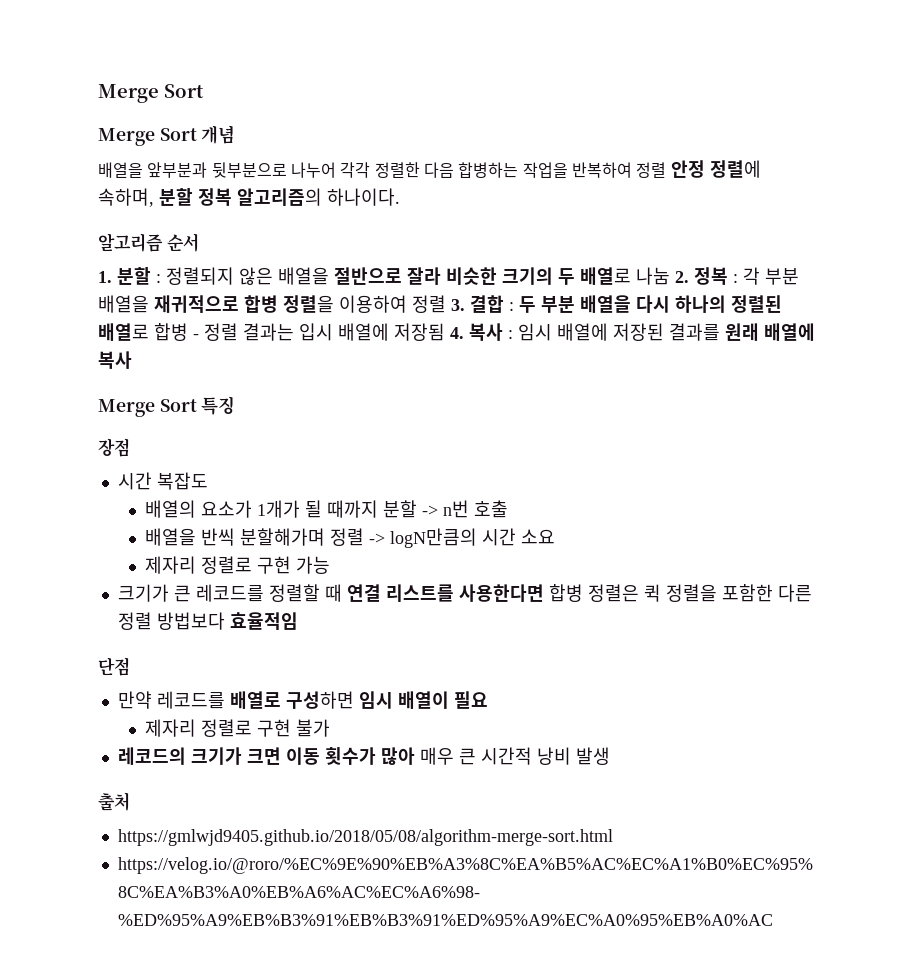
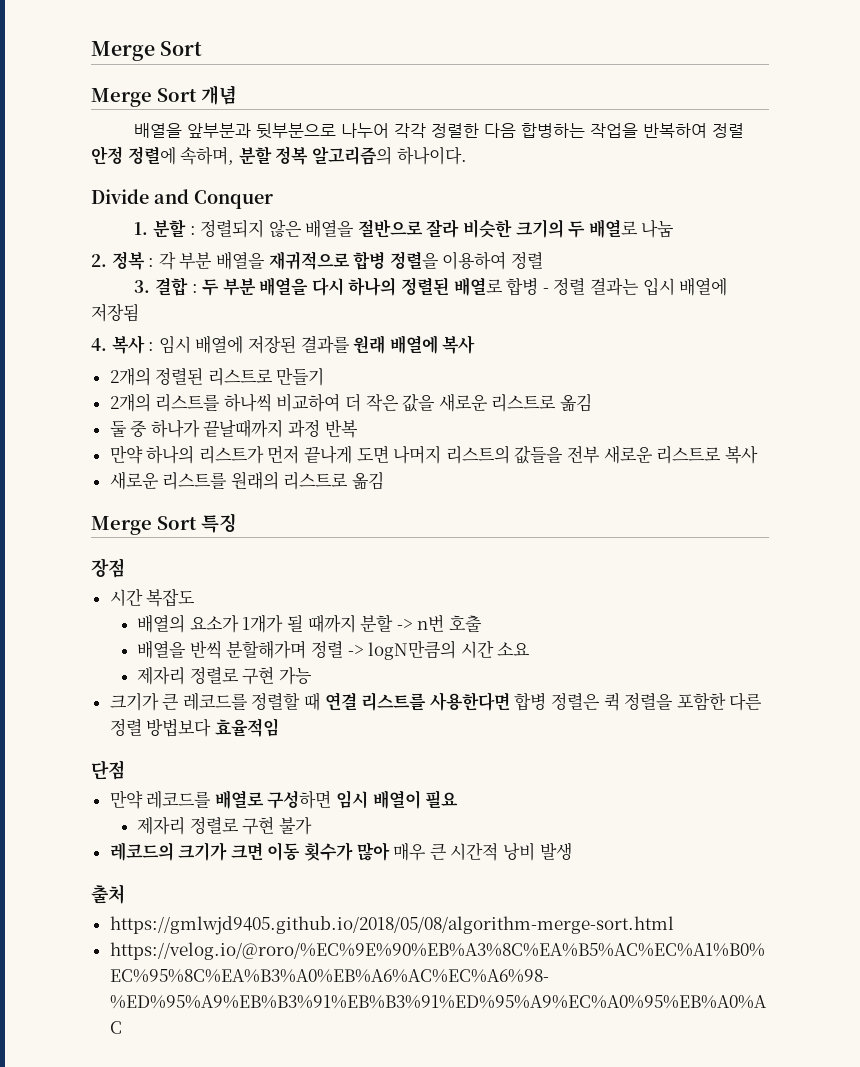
[98,233,199,252] 알고리즘 순서 -> [91,189,273,209] Divide and Conquer
(670, 276) none -> (675, 228) //
(446, 304) none -> (543, 260) //
(445, 332) none -> (139, 313) //
(132, 360) none -> [109,367,325,386] [109,393,593,412] [109,419,358,438] [109,445,758,464] [109,471,385,490] // 2개의 정렬된 리스트로 만들기 // 2개의 리스트를 하나씩 비교하여 더 작은 값을 새로운 리스트로 옮김 // 둘 중 하나가 끝날때까지 과정 반복 // 만약 하나의 리스트가 먼저 끝나게 도면 나머지 리스트의 값들을 전부 새로운 리스트로 복사 // 새로운 리스트를 원래의 리스트로 옮김

